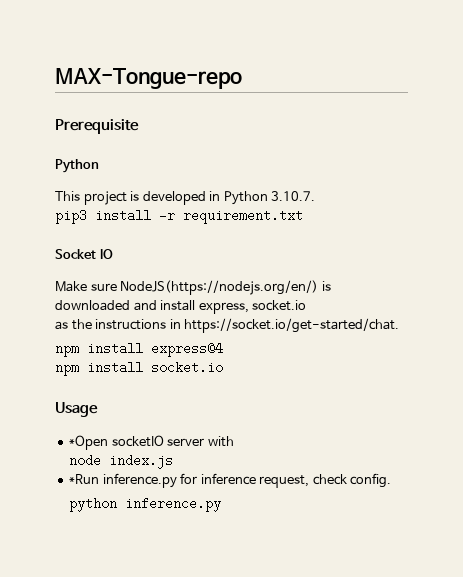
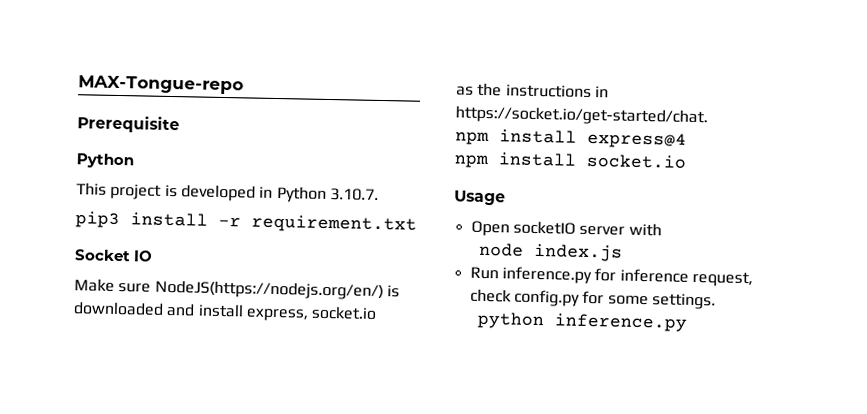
[69,435,109,450] *Open -> [470,220,510,237] Open
[69,474,100,484] *Run -> [469,266,499,280] Run
[350,473,392,488] config. -> [513,289,716,310] config.py for some settings.

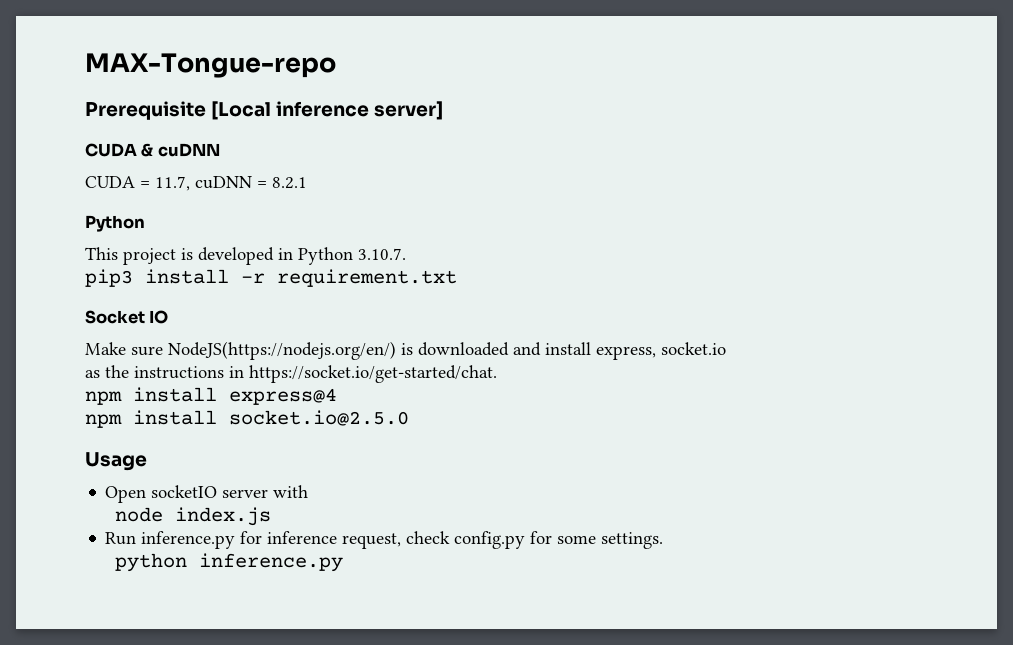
(180, 124) none -> [211,101,444,120] [85,143,220,157] [85,176,307,191] [Local inference server] // CUDA & cuDNN // CUDA = 11.7, cuDNN = 8.2.1
[586,153,687,169] socket.io -> [229,410,409,426] socket.io@2.5.0

